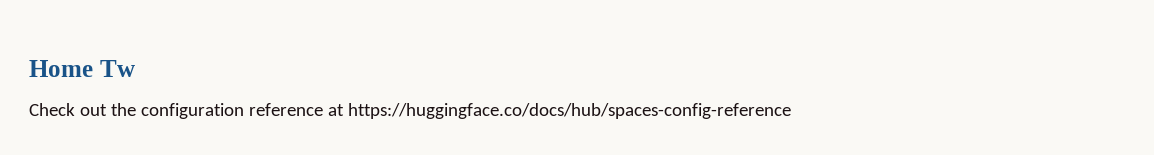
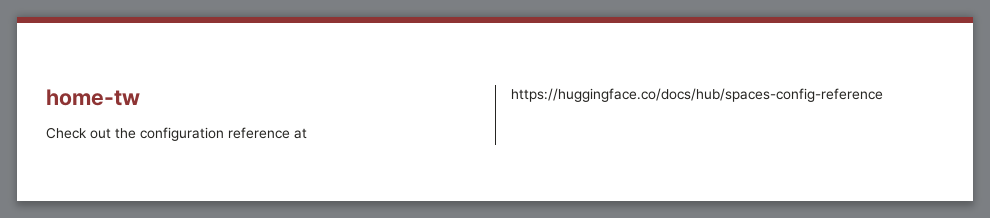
[29,60,135,77] Home Tw -> [46,89,140,106] home-tw

